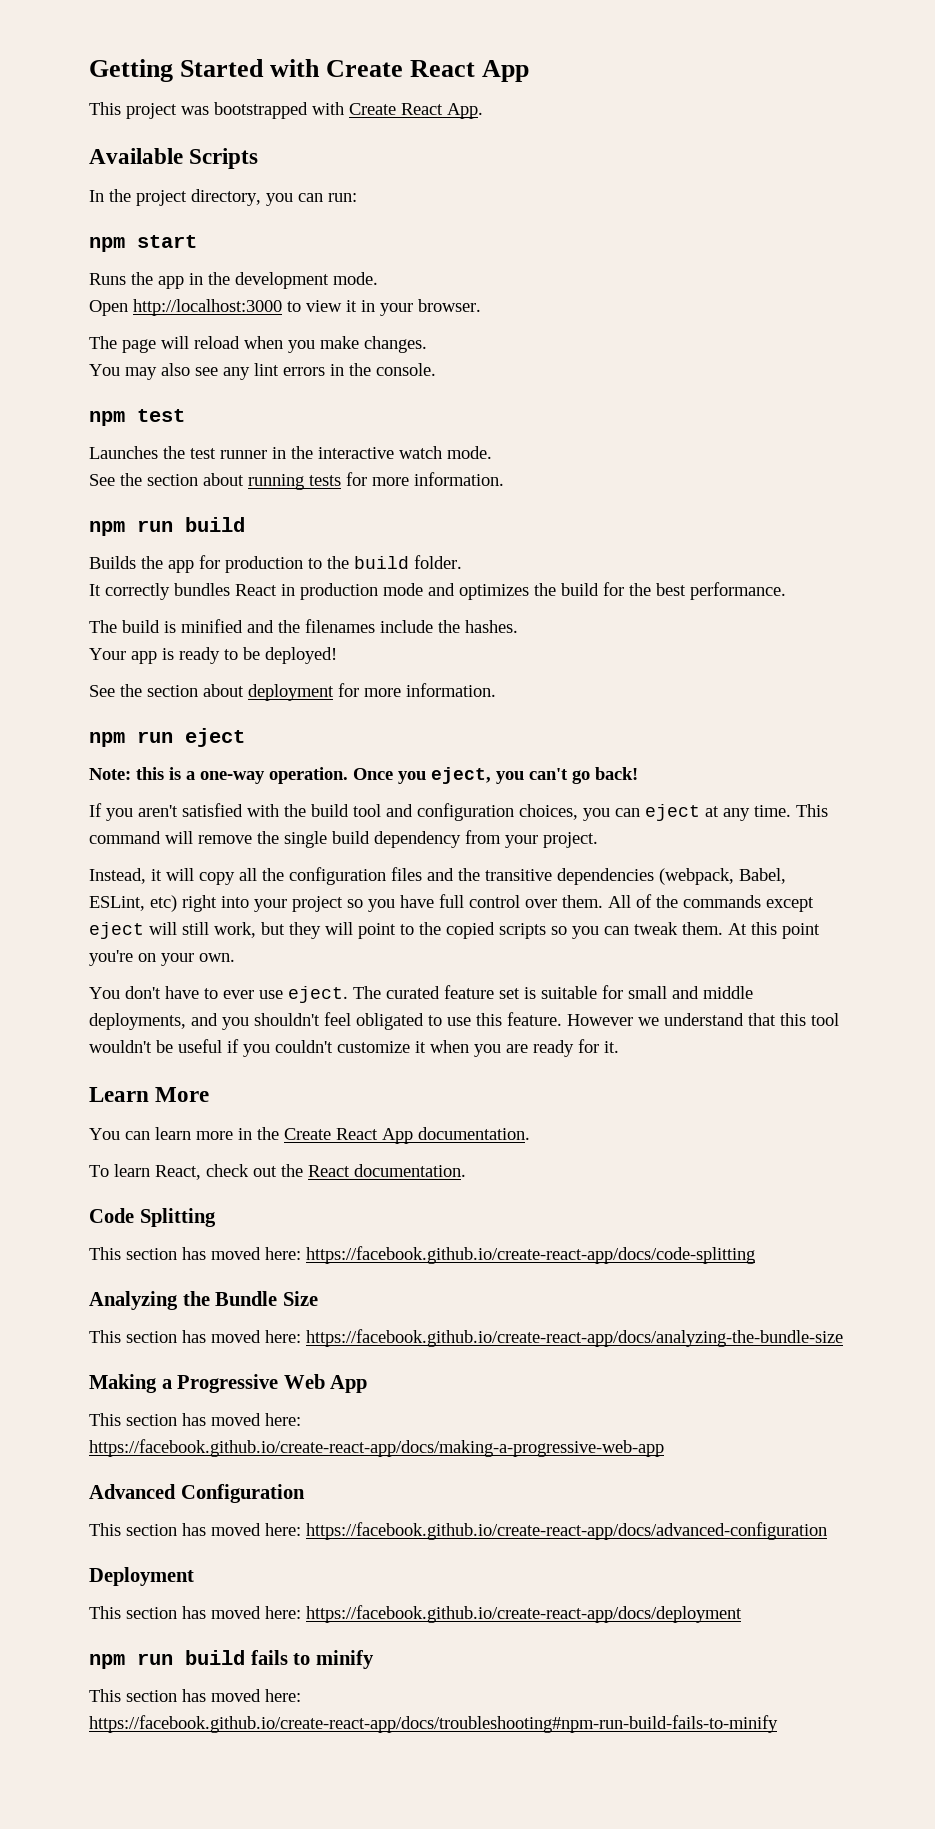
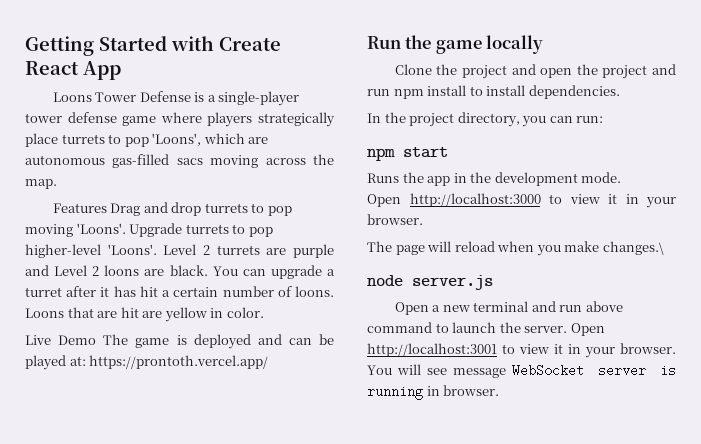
[89,102,483,119] [89,148,259,169] This project was bootstrapped with Create React App. // Available Scripts -> [52,91,300,106] [25,112,335,127] [25,133,269,147] [25,154,334,168] [25,179,57,189] [52,202,292,216] [25,223,273,237] [25,244,334,258] [25,265,335,279] [25,286,335,297] [25,307,264,322] [25,334,334,349] [25,355,269,370] [367,35,544,54] [394,64,676,79] [367,85,620,99] Loons Tower Defense is a single-player tower defense game where players strategically place turrets to pop 'Loons', which are autonomous gas-filled sacs moving across the map. // Features Drag and drop turrets to pop moving 'Loons'. Upgrade turrets to pop higher-level 'Loons'. Level 2 turrets are purple and Level 2 loons are black. You can upgrade a turret after it has hit a certain number of loons. Loons that are hit are yellow in color. // Live Demo The game is deployed and can be played at: https://prontoth.vercel.app/ // Run the game locally // Clone the project and open the project and run npm install to install dependencies.
[364,336,427,353] [89,363,436,380] [89,409,185,426] [89,446,492,459] [89,472,504,490] [89,517,245,536] [89,555,462,573] [89,582,786,600] [89,619,518,633] [89,647,337,664] [89,683,496,701] [89,728,245,747] [89,767,638,784] [89,803,828,821] [89,830,598,848] [89,867,786,885] [89,894,814,912] [89,922,820,939] [89,950,235,966] [89,985,753,1003] [89,1012,839,1030] [89,1039,619,1057] [89,1087,210,1102] [89,1127,530,1144] [89,1164,466,1180] [89,1208,216,1227] [89,1246,755,1264] [89,1291,318,1310] [89,1329,843,1347] [89,1374,368,1393] [89,1413,301,1426] [89,1439,664,1457] [89,1484,305,1503] [89,1522,827,1540] [89,1567,194,1586] [89,1605,742,1623] [89,1650,374,1669] [89,1689,301,1702] [89,1715,778,1733] changes. // You may also see any lint errors in the console. // npm test // Launches the test runner in the interactive watch mode. // See the section about running tests for more information. // npm run build // Builds the app for production to the build folder. // It correctly bundles React in production mode and optimizes the build for the best performance. // The build is minified and the filenames include the hashes. // Your app is ready to be deployed! // See the section about deployment for more information. // npm run eject // Note: this is a one-way operation. Once you eject, you can't go back! // If you aren't satisfied with the build tool and configuration choices, you can eject at any time. This command will remove the single build dependency from your project. // Instead, it will copy all the configuration files and the transitive dependencies (webpack, Babel, ESLint, etc) right into your project so you have full control over them. All of the commands except eject will still work, but they will point to the copied scripts so you can tweak them. At this point you're on your own. // You don't have to ever use eject. The curated feature set is suitable for small and middle deployments, and you shouldn't feel obligated to use this feature. However we understand that this tool wouldn't be useful if you couldn't customize it when you are ready for it. // Learn More // You can learn more in the Create React App documentation. // To learn React, check out the React documentation. // Code Splitting // This section has moved here: https://facebook.github.io/create-react-app/docs/code-splitting // Analyzing the Bundle Size // This section has moved here: https://facebook.github.io/create-react-app/docs/analyzing-the-bundle-size // Making a Progressive Web App // This section has moved here: https://facebook.github.io/create-react-app/docs/making-a-progressive-web-app // Advanced Configuration // This section has moved here: https://facebook.github.io/create-react-app/docs/advanced-configuration // Deployment // This section has moved here: https://facebook.github.io/create-react-app/docs/deployment // npm run build fails to minify // This section has moved here: https://facebook.github.io/create-react-app/docs/troubleshooting#npm-run-build-fails-to-minify -> [602,241,664,255] [367,275,493,290] [394,301,623,315] [367,322,605,336] [367,343,676,358] [367,364,676,378] [367,385,500,400] changes.\ // node server.js // Open a new terminal and run above command to launch the server. Open http://localhost:3001 to view it in your browser. You will see message WebSocket server is running in browser.

